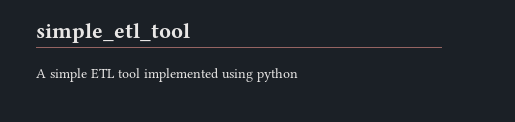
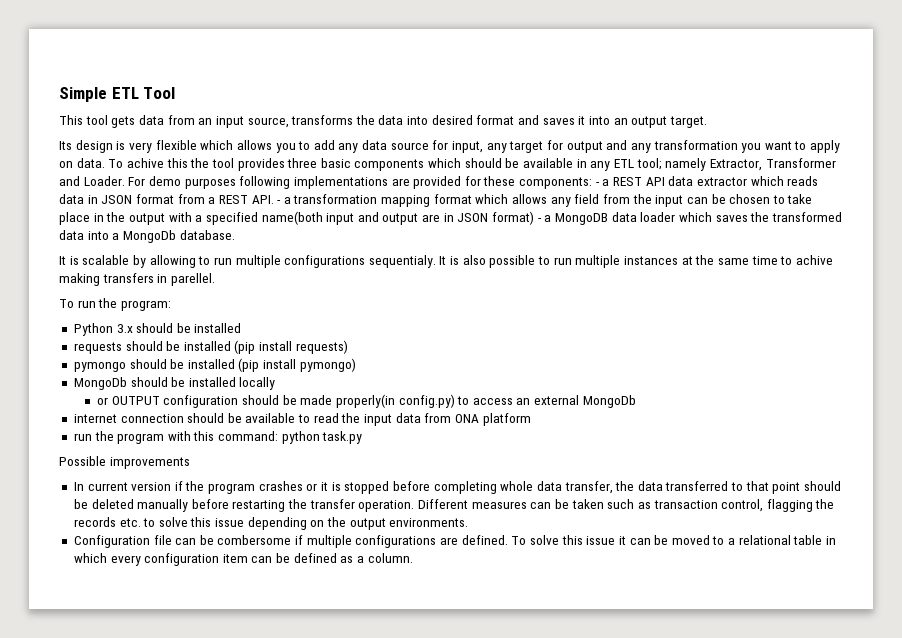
[36,23,190,43] [36,68,298,82] simple_etl_tool // A simple ETL tool implemented using python -> [59,87,176,102] [59,115,707,128] [59,140,841,153] [59,158,836,171] [59,176,819,189] [59,194,813,207] [59,211,842,225] [59,230,235,243] [59,255,833,268] [59,273,215,286] [59,298,171,311] [73,323,242,336] [73,340,348,354] [73,358,356,372] [73,377,276,390] [97,394,636,408] [73,413,531,426] [73,431,363,444] [59,456,190,469] [73,481,842,494] [73,499,835,512] [73,517,469,530] [73,535,837,548] [73,553,413,566] Simple ETL Tool // This tool gets data from an input source, transforms the data into desired format and saves it into an output target. // Its design is very flexible which allows you to add any data source for input, any target for output and any transformation you want to apply on data. To achive this the tool provides three basic components which should be available in any ETL tool; namely Extractor, Transformer and Loader. For demo purposes following implementations are provided for these components: - a REST API data extractor which reads data in JSON format from a REST API. - a transformation mapping format which allows any field from the input can be chosen to take place in the output with a specified name(both input and output are in JSON format) - a MongoDB data loader which saves the transformed data into a MongoDb database. // It is scalable by allowing to run multiple configurations sequentialy. It is also possible to run multiple instances at the same time to achive making transfers in parellel. // To run the program: // Python 3.x should be installed // requests should be installed (pip install requests) // pymongo should be installed (pip install pymongo) // MongoDb should be installed locally // or OUTPUT configuration should be made properly(in config.py) to access an external MongoDb // internet connection should be available to read the input data from ONA platform // run the program with this command: python task.py // Possible improvements // In current version if the program crashes or it is stopped before completing whole data transfer, the data transferred to that point should be deleted manually before restarting the transfer operation. Different measures can be taken such as transaction control, flagging the records etc. to solve this issue depending on the output environments. // Configuration file can be combersome if multiple configurations are defined. To solve this issue it can be moved to a relational table in which every configuration item can be defined as a column.

